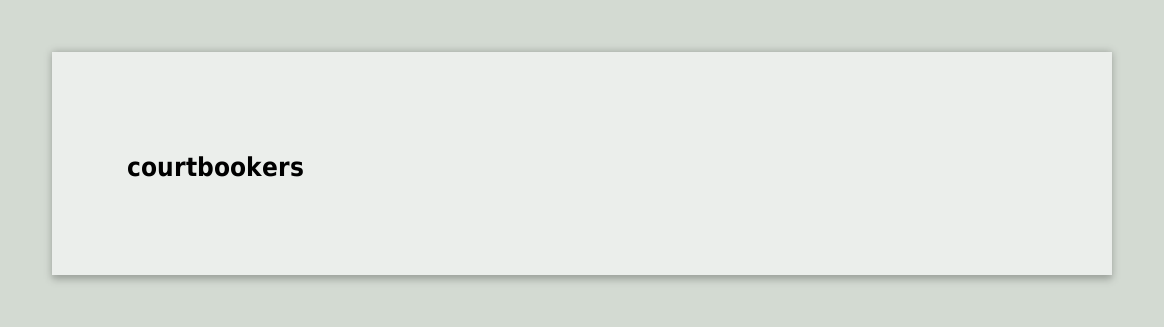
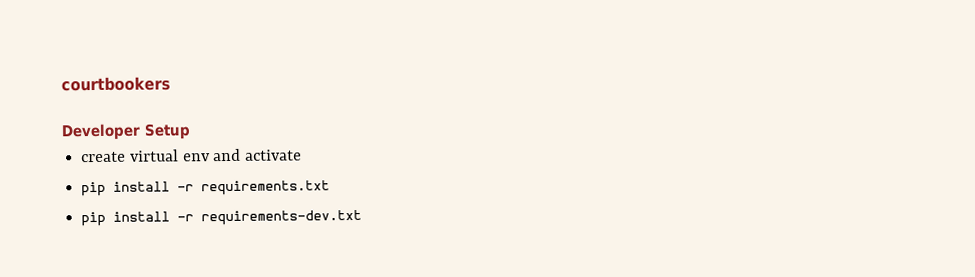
(304, 166) none -> [61,123,190,141] [81,148,303,163] [81,180,331,197] [81,209,363,227] // Developer Setup // create virtual env and activate // pip install -r requirements.txt // pip install -r requirements-dev.txt

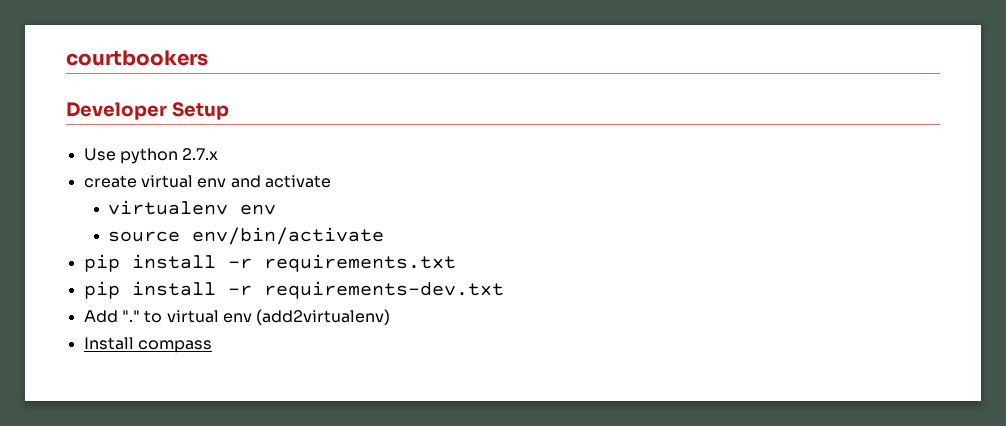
(190, 131) none -> [83,148,219,164] // Use python 2.7.x
(303, 155) none -> [108,200,277,215] [108,227,385,245] // virtualenv env // source env/bin/activate
(363, 217) none -> [83,309,391,325] [83,337,212,353] // Add "." to virtual env (add2virtualenv) // Install compass

